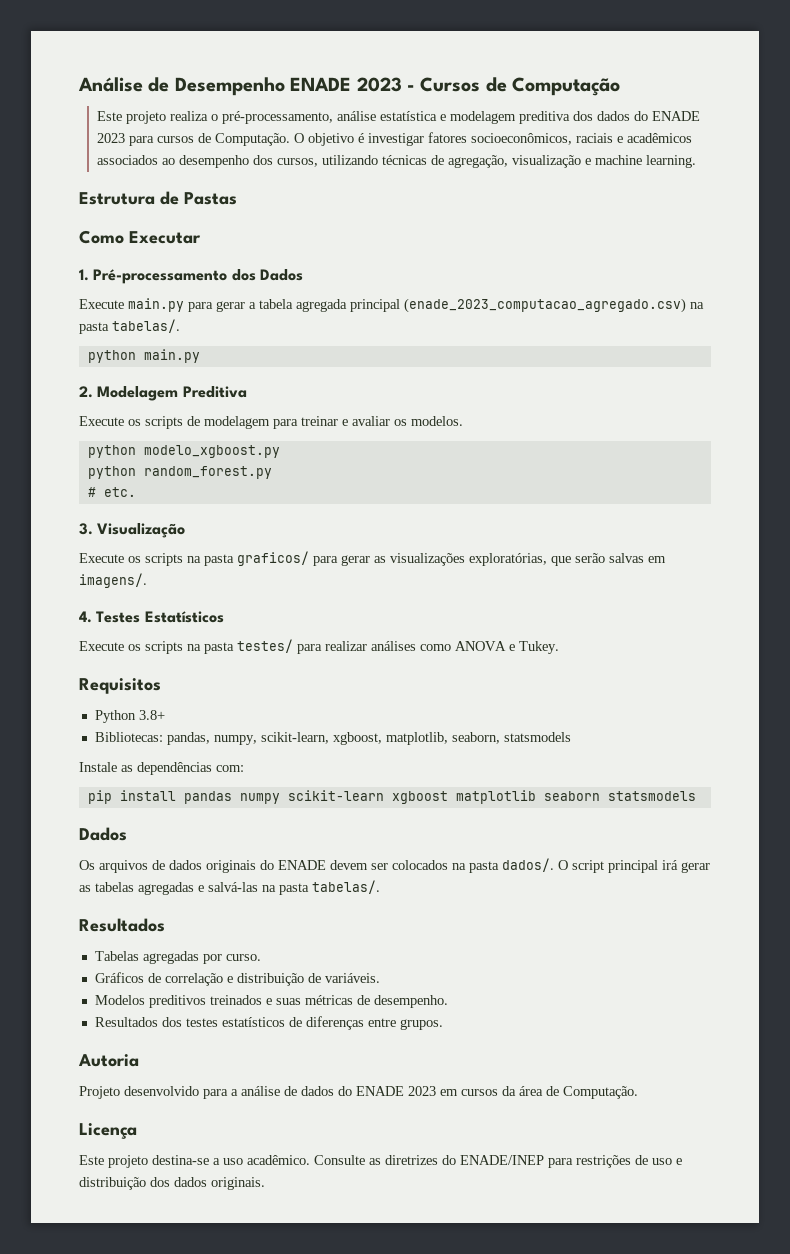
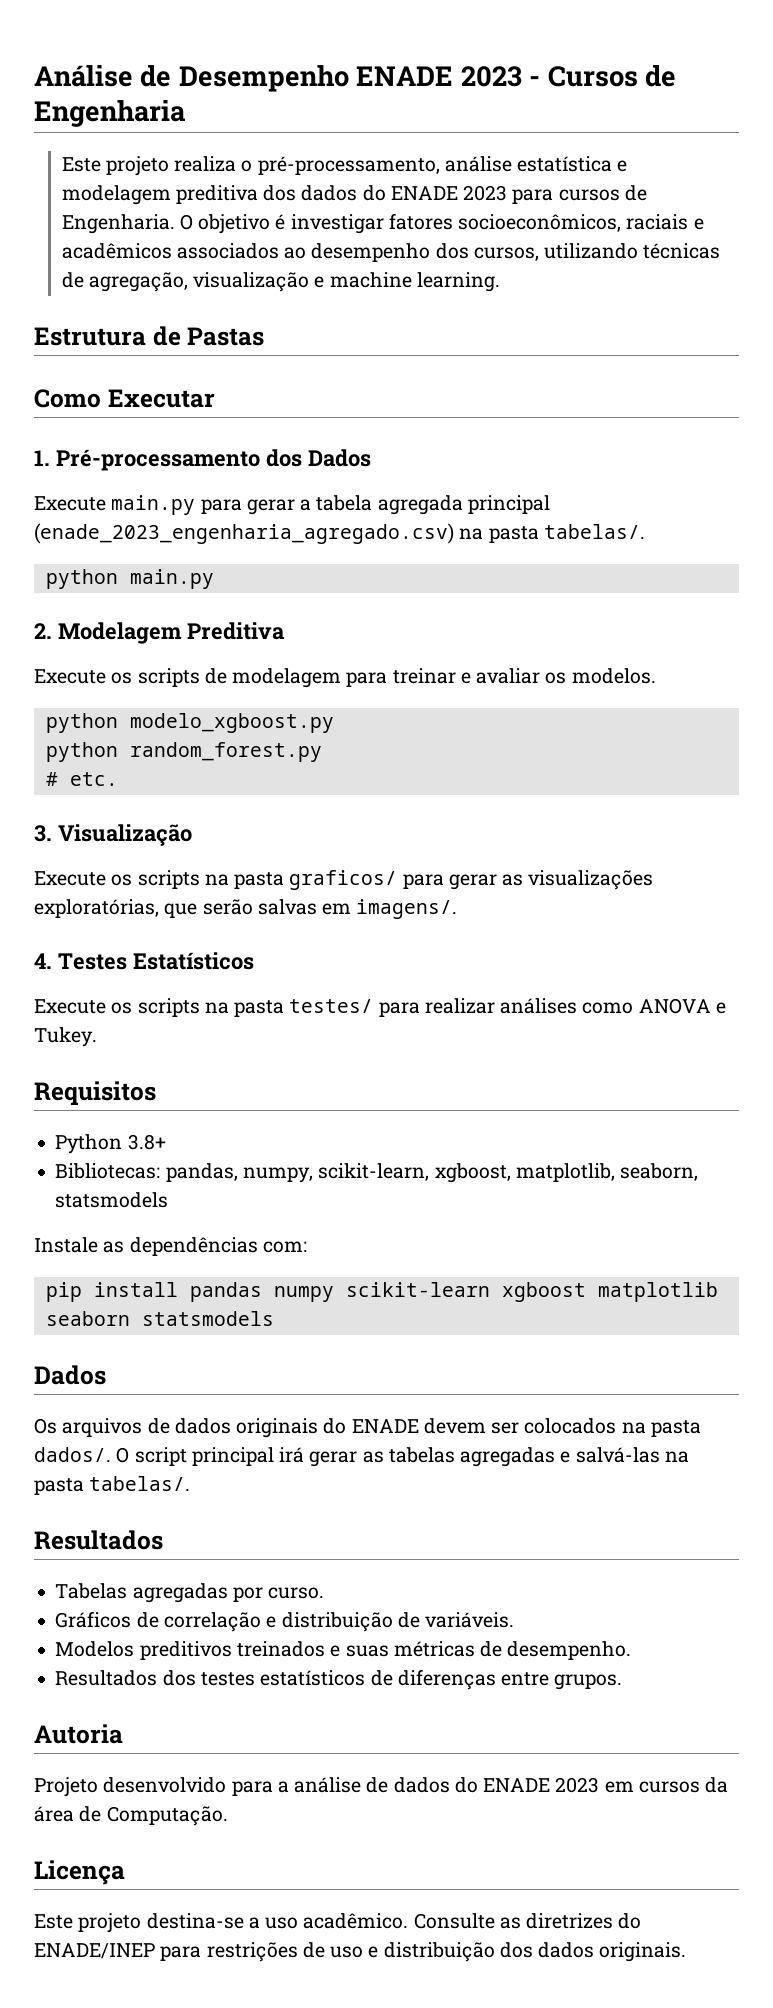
[512,77,621,96] Computação -> [34,100,185,127] Engenharia
[215,133,291,146] Computação. -> [61,214,175,234] Engenharia.
[404,298,686,313] (enade_2023_computacao_agregado.csv) -> [34,523,454,544] (enade_2023_engenharia_agregado.csv)

